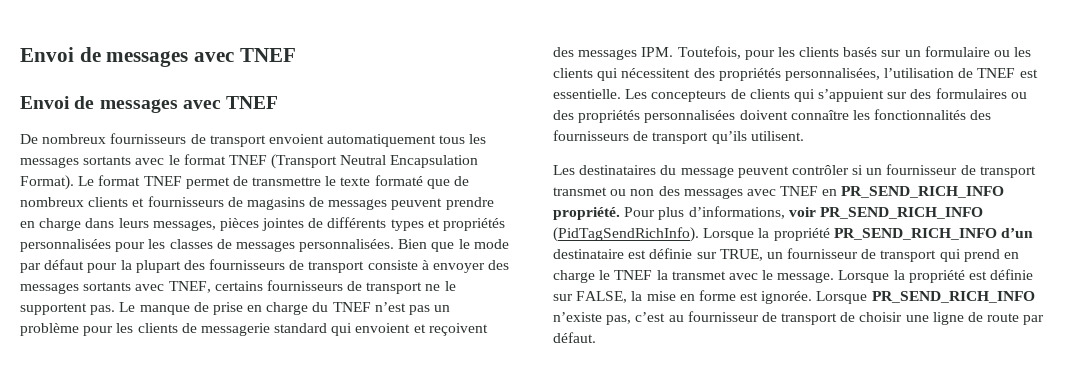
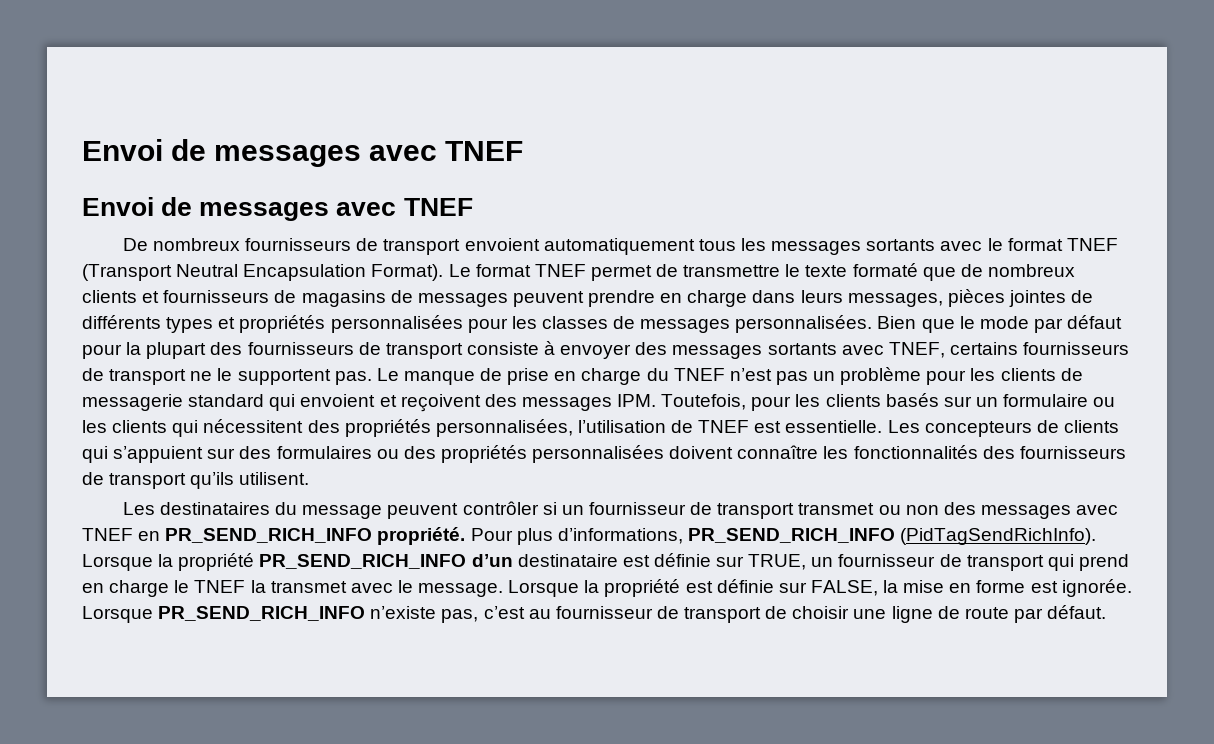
[788,207,816,217] voir -> (683, 536) none

